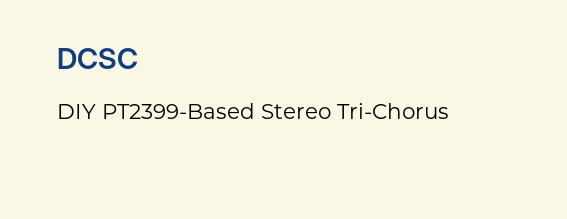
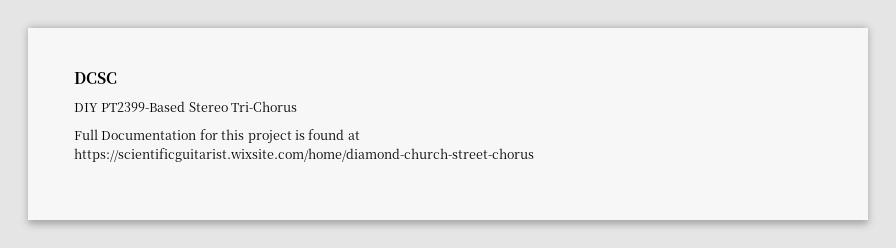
(449, 111) none -> [74,129,360,144] [74,148,534,162] // Full Documentation for this project is found at https://scientificguitarist.wixsite.com/home/diamond-church-street-chorus

